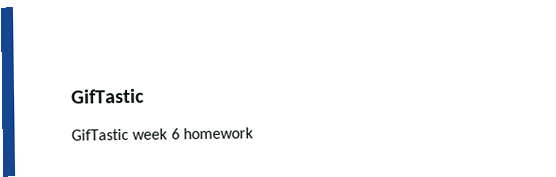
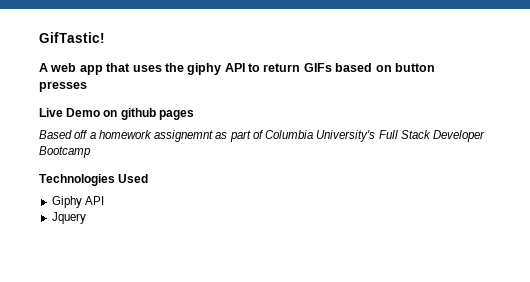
[70,88,145,104] [71,127,254,141] GifTastic // GifTastic week 6 homework -> [39,32,105,43] [39,63,435,75] [39,81,87,92] [39,108,194,120] [39,130,485,142] [39,146,91,158] [39,174,149,186] [51,196,104,208] [51,212,86,224] GifTastic! // A web app that uses the giphy API to return GIFs based on button presses // Live Demo on github pages // Based off a homework assignemnt as part of Columbia University's Full Stack Developer Bootcamp // Technologies Used // Giphy API // Jquery

